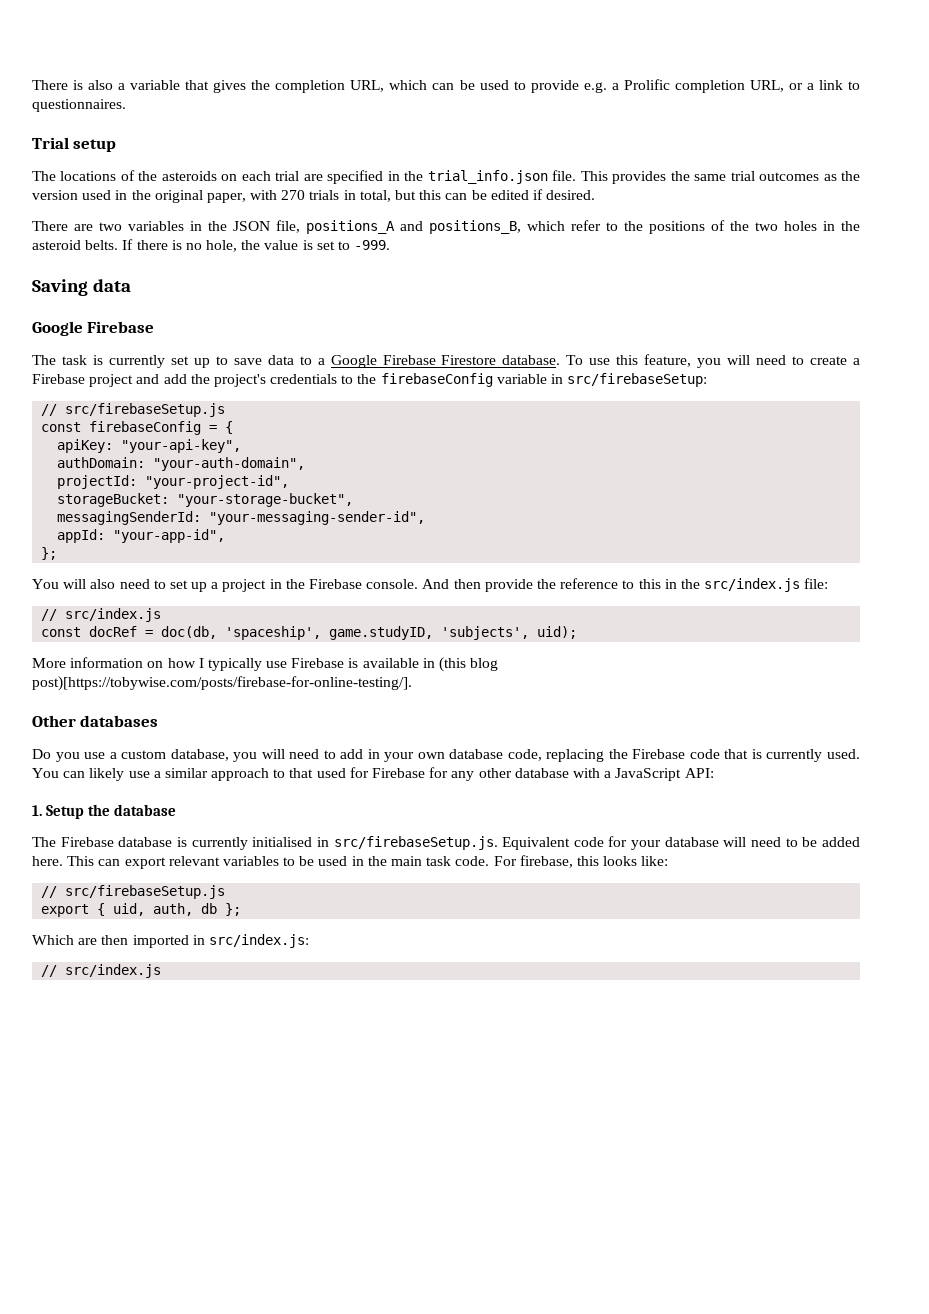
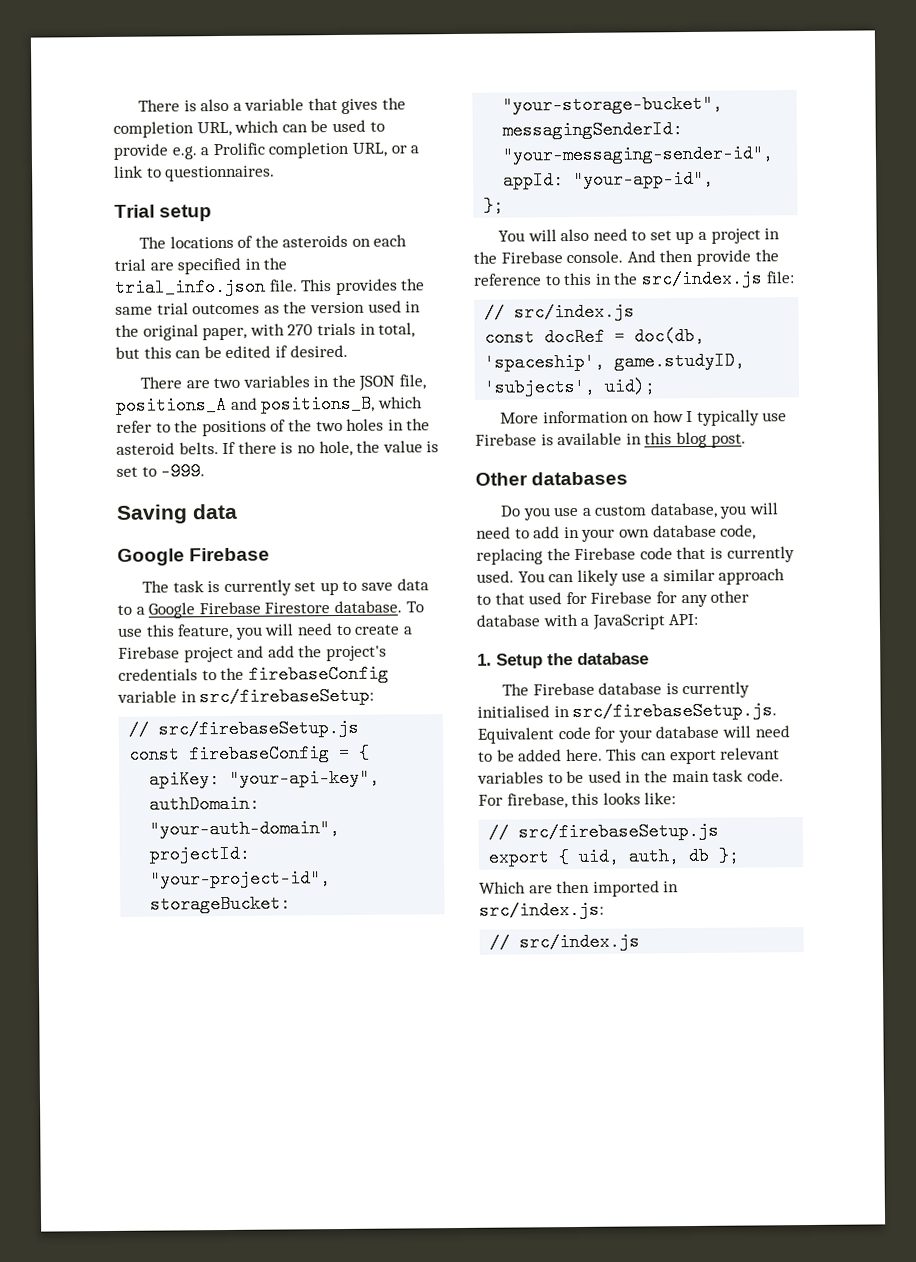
[439,657,499,672] [32,676,412,691] (this blog post)[https://tobywise.com/posts/firebase-for-online-testing/]. -> [644,431,746,449] this blog post.

